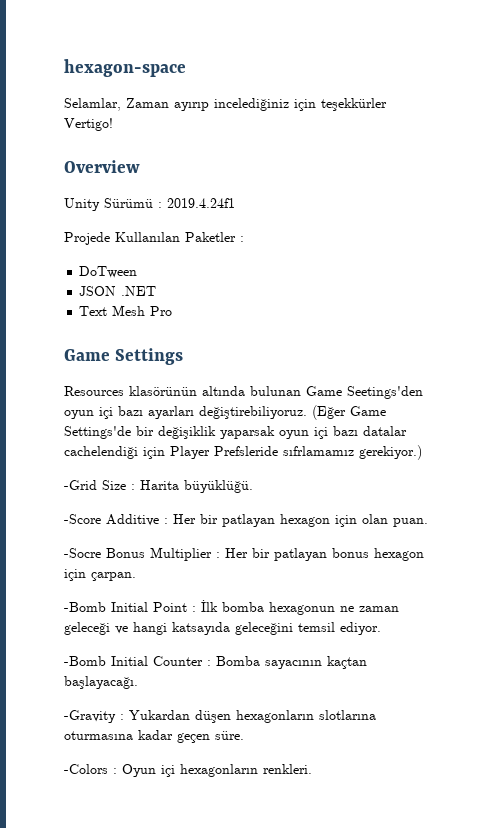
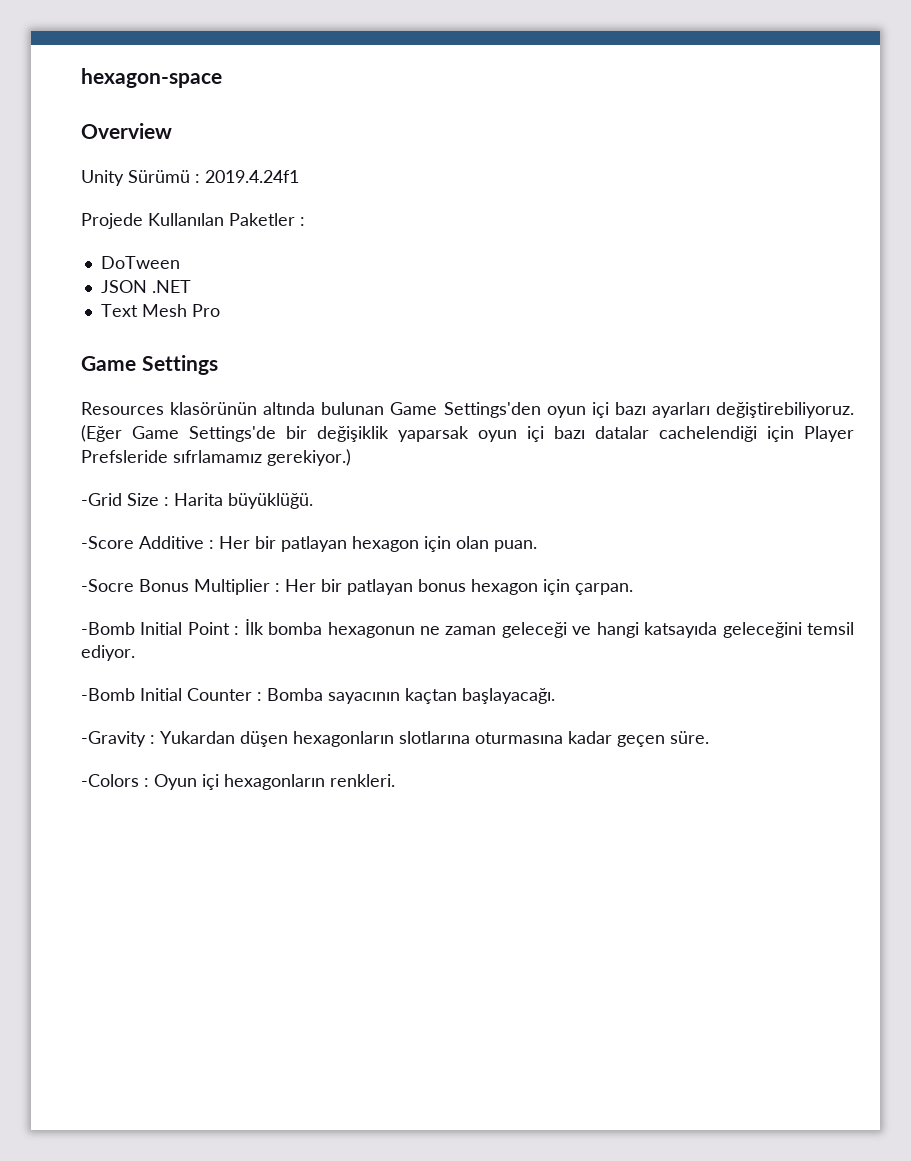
[64,98,387,111] [64,118,113,131] // Selamlar, Zaman ayırıp incelediğiniz için teşekkürler Vertigo! -> (222, 78) none
[347,386,423,399] Seetings'den -> [443,402,541,418] Settings'den

